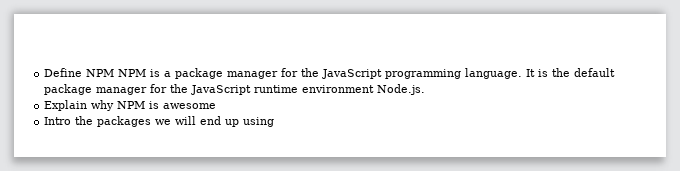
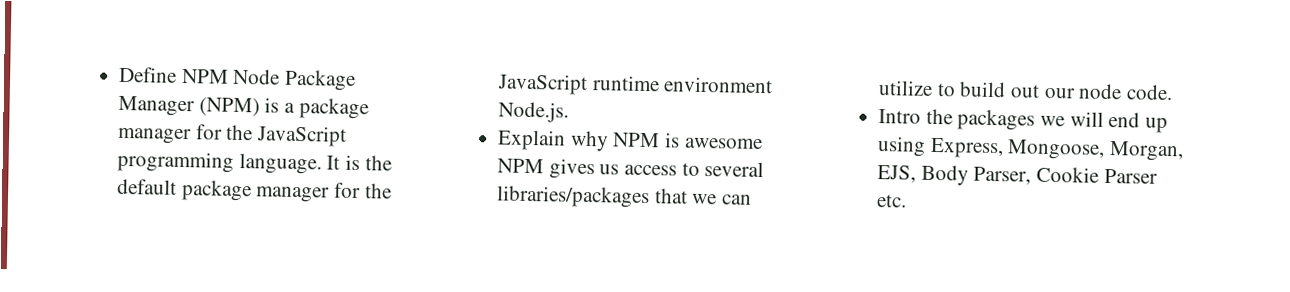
[118,69,147,77] NPM -> [233,68,357,91] [118,95,260,117] Node Package Manager (NPM)
(217, 106) none -> [497,158,765,180] [496,185,753,209] [878,80,1174,101] NPM gives us access to several libraries/packages that we can utilize to build out our node code.
(275, 122) none -> [929,137,1185,162] [877,164,1158,186] [876,194,908,208] Express, Mongoose, Morgan, EJS, Body Parser, Cookie Parser etc.

